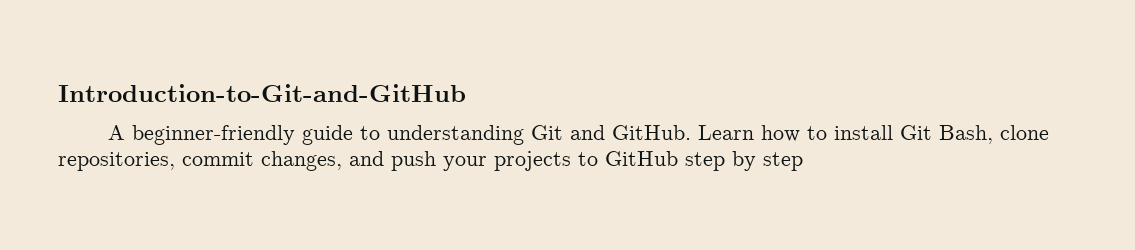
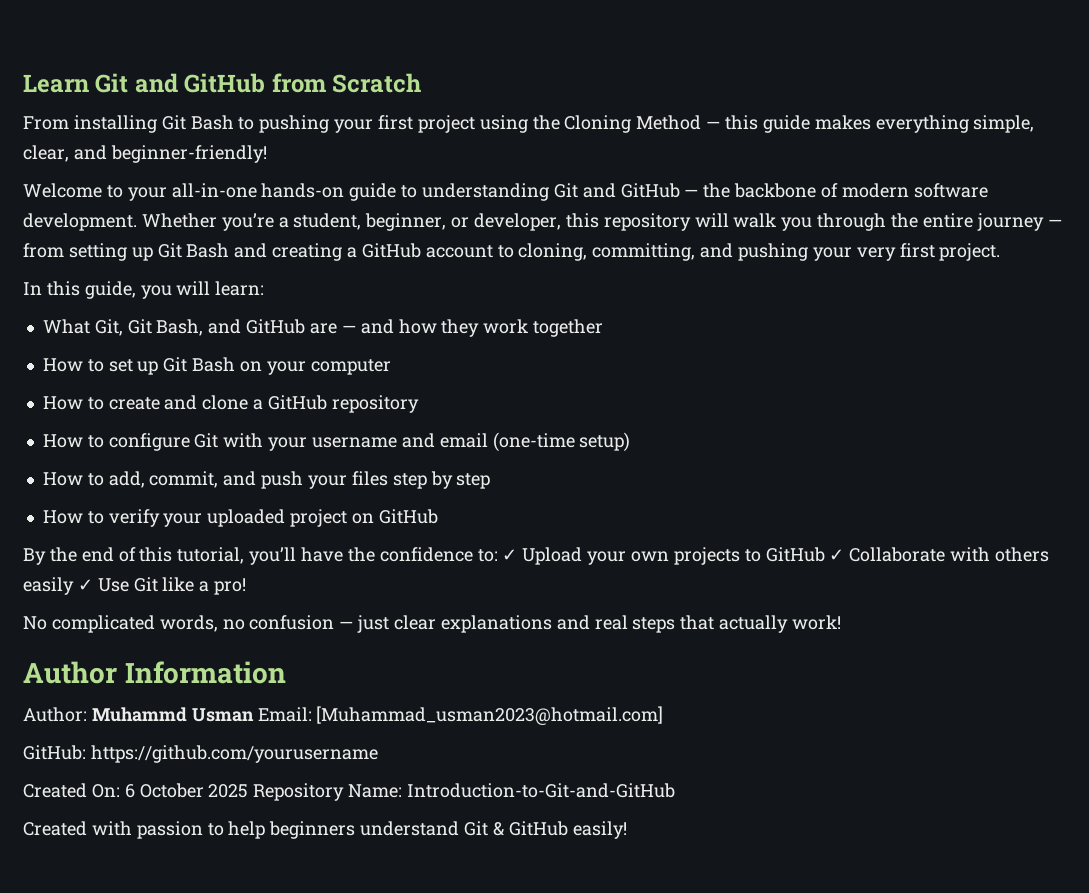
[58,84,466,102] [107,125,295,145] Introduction-to-Git-and-GitHub // A beginner-friendly -> [23,73,422,93] [23,115,1035,133] [23,145,267,163] [23,183,345,201] Learn Git and GitHub from Scratch // From installing Git Bash to pushing your first project using the Cloning Method — this guide makes everything simple, clear, and beginner-friendly! // Welcome to your all-in-one hands-on
[611,125,1049,144] [58,151,803,171] GitHub. Learn how to install Git Bash, clone repositories, commit changes, and push your projects to GitHub step by step -> [620,183,988,198] [23,213,1062,231] [23,243,1001,261] [23,281,265,299] [42,319,604,337] [42,357,391,375] [42,395,419,413] [42,432,631,452] [42,471,491,489] [42,509,438,527] [23,547,1050,565] [23,577,247,595] [23,615,842,633] [23,661,286,684] [23,706,664,725] [23,745,378,763] [23,783,676,801] [23,821,627,839] GitHub — the backbone of modern software development. Whether you’re a student, beginner, or developer, this repository will walk you through the entire journey — from setting up Git Bash and creating a GitHub account to cloning, committing, and pushing your very first project. // In this guide, you will learn: // What Git, Git Bash, and GitHub are — and how they work together // How to set up Git Bash on your computer // How to create and clone a GitHub repository // How to configure Git with your username and email (one-time setup) // How to add, commit, and push your files step by step // How to verify your uploaded project on GitHub // By the end of this tutorial, you’ll have the confidence to: ✓ Upload your own projects to GitHub ✓ Collaborate with others easily ✓ Use Git like a pro! // No complicated words, no confusion — just clear explanations and real steps that actually work! // Author Information // Author: Muhammd Usman Email: [Muhammad_usman2023@hotmail.com] // GitHub: https://github.com/yourusername // Created On: 6 October 2025 Repository Name: Introduction-to-Git-and-GitHub // Created with passion to help beginners understand Git & GitHub easily!

